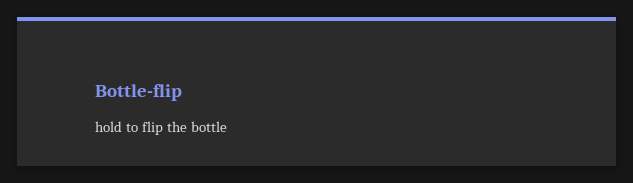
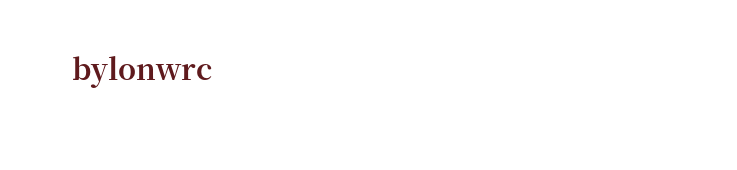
[95,84,182,101] [95,121,227,135] Bottle-flip // hold to flip the bottle -> [72,56,212,88] bylonwrc

